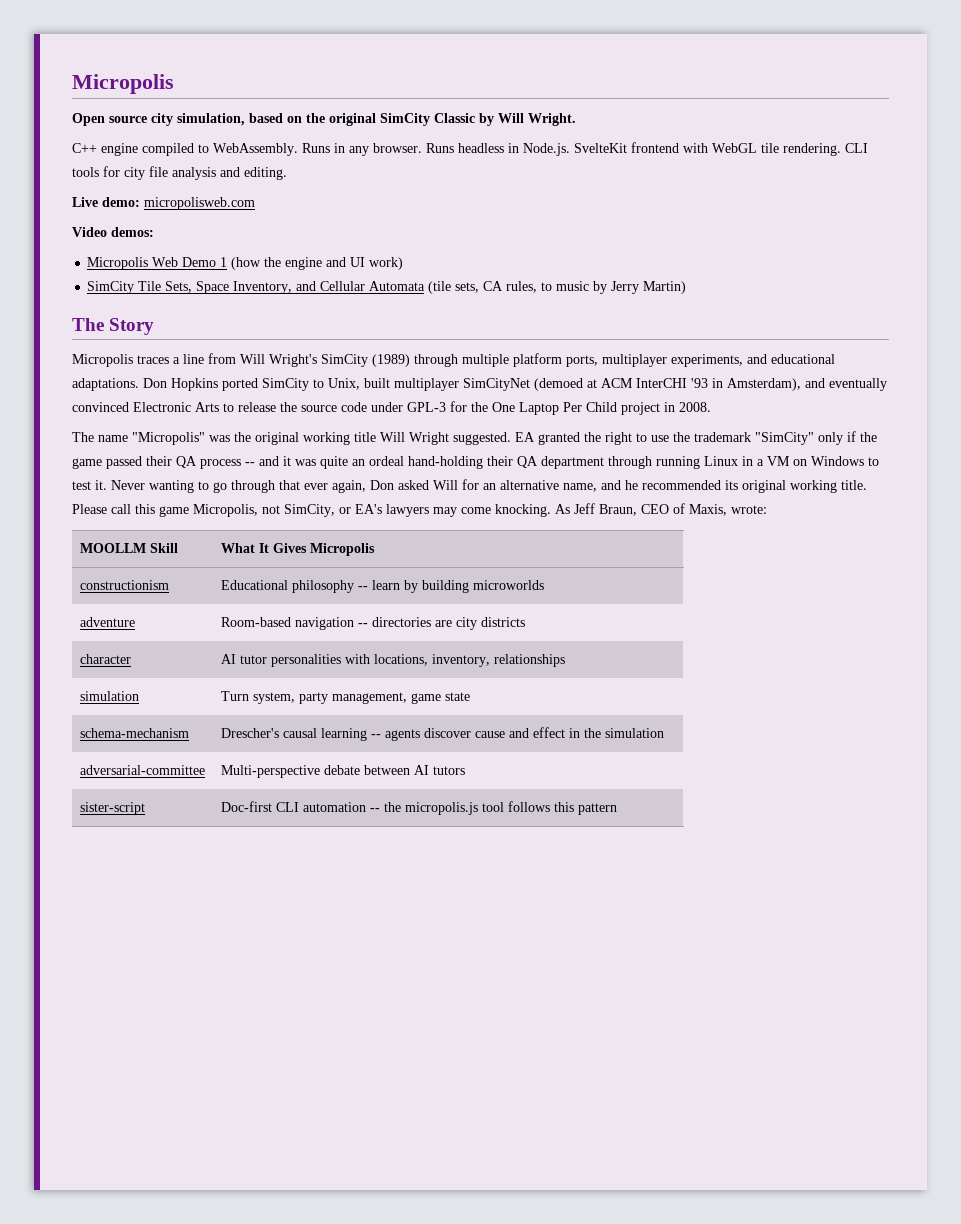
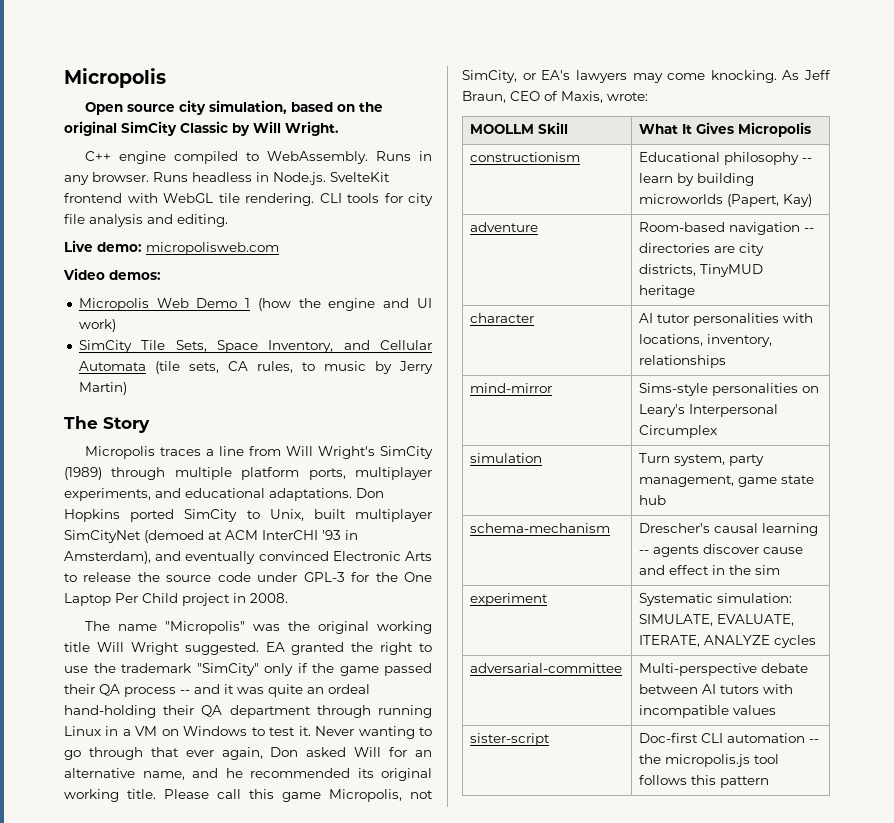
(544, 585) none -> [727,194,813,207] (Papert, Kay)
[480,617,525,627] districts -> [639,264,764,277] [639,285,696,298] districts, TinyMUD heritage
(565, 660) none -> [470,383,553,393] [639,383,820,396] [639,404,779,417] [639,425,718,438] // mind-mirror | Sims-style personalities on Leary's Interpersonal Circumplex
(470, 696) none -> [639,495,667,505] hub
[604,728,664,738] simulation -> [755,565,781,575] [470,593,549,606] [639,593,793,606] [639,614,795,626] [639,635,817,648] sim // experiment | Systematic simulation: SIMULATE, EVALUATE, ITERATE, ANALYZE cycles
(465, 770) none -> [763,684,794,694] [639,705,777,718] with incompatible values

